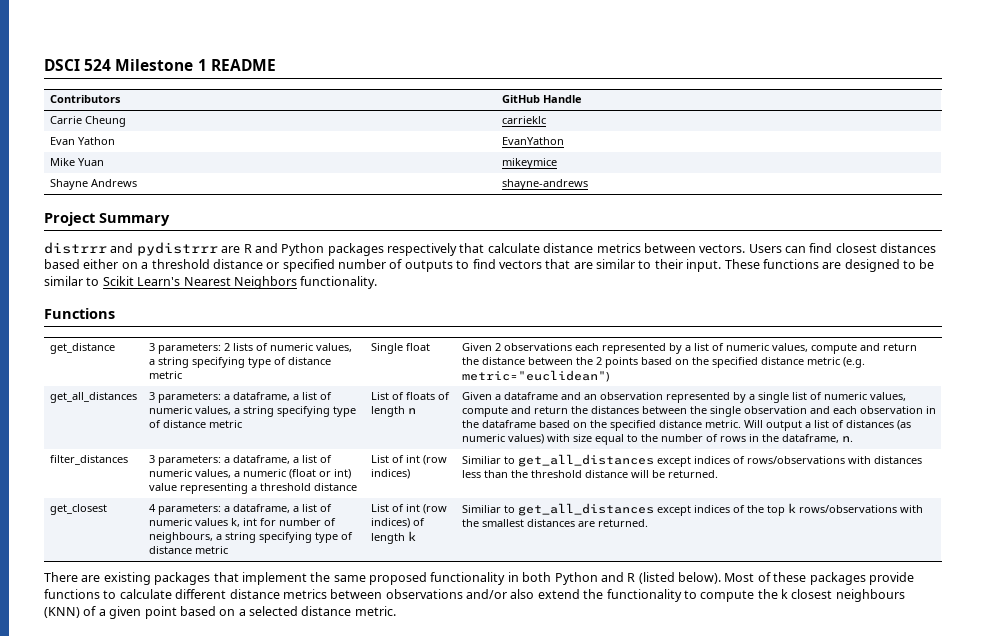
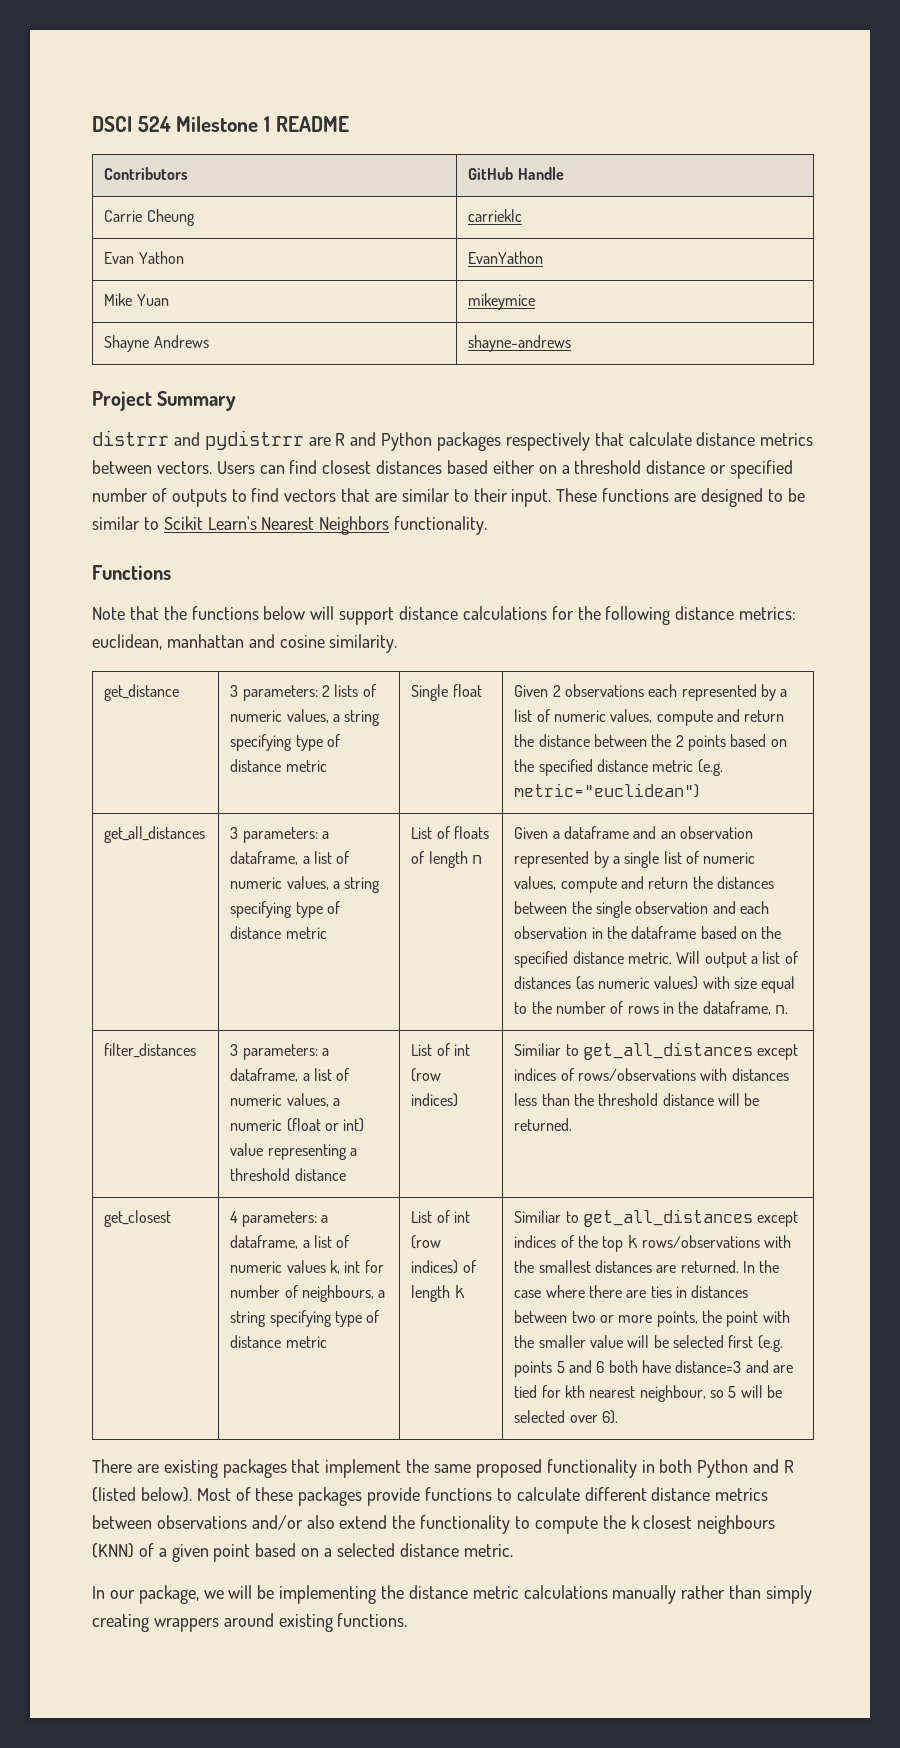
(115, 313) none -> [92,606,797,625] [92,634,398,653] // Note that the functions below will support distance calculations for the following distance metrics: euclidean, manhattan and cosine similarity.
(648, 523) none -> [743,1260,780,1273] [514,1285,749,1298] [514,1310,790,1327] [514,1335,783,1352] [514,1360,793,1377] [514,1385,782,1402] [514,1410,619,1424] In the case where there are ties in distances between two or more points, the point with the smaller value will be selected first (e.g. points 5 and 6 both have distance=3 and are tied for kth nearest neighbour, so 5 will be selected over 6).
(396, 611) none -> [92,1585,813,1604] [92,1613,408,1632] // In our package, we will be implementing the distance metric calculations manually rather than simply creating wrappers around existing functions.

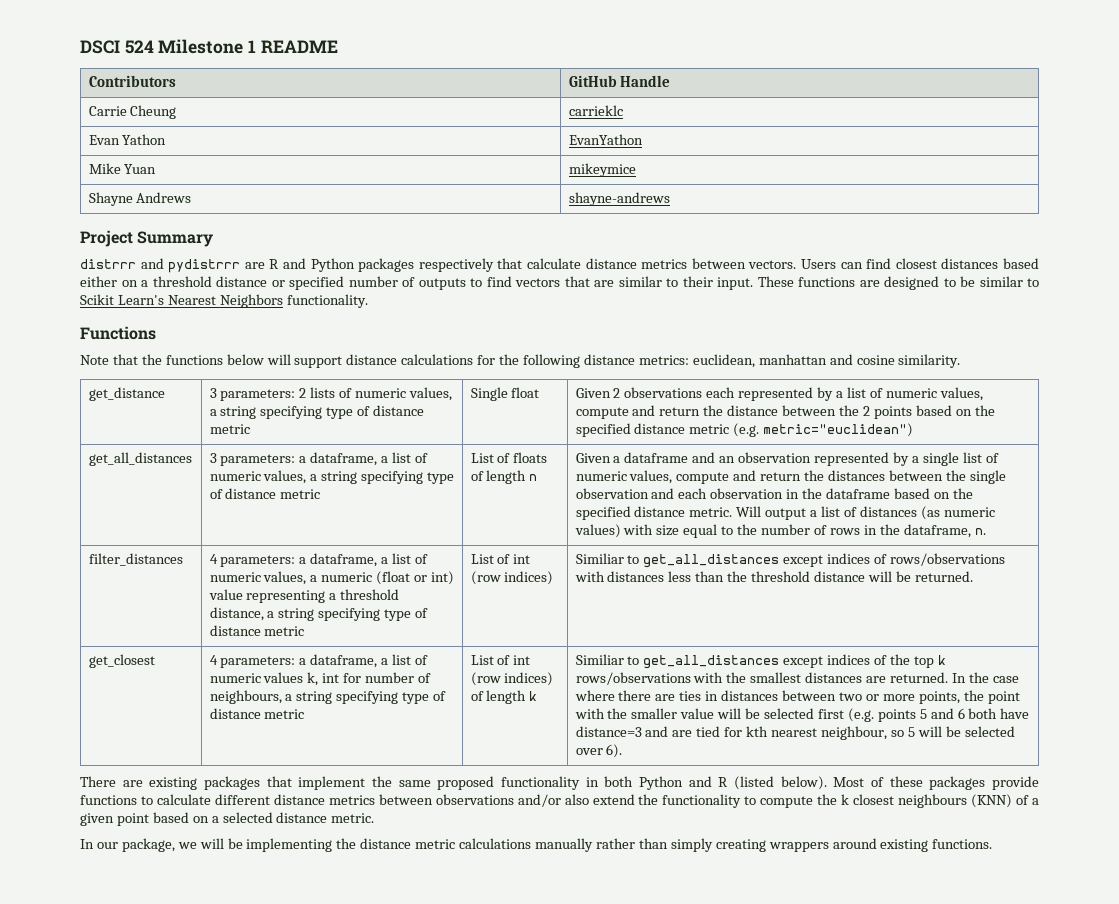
[230,1044,239,1056] 3 -> [209,554,218,564] 4
[294,1168,346,1181] distance -> [209,607,429,621] [209,625,305,636] distance, a string specifying type of distance metric

